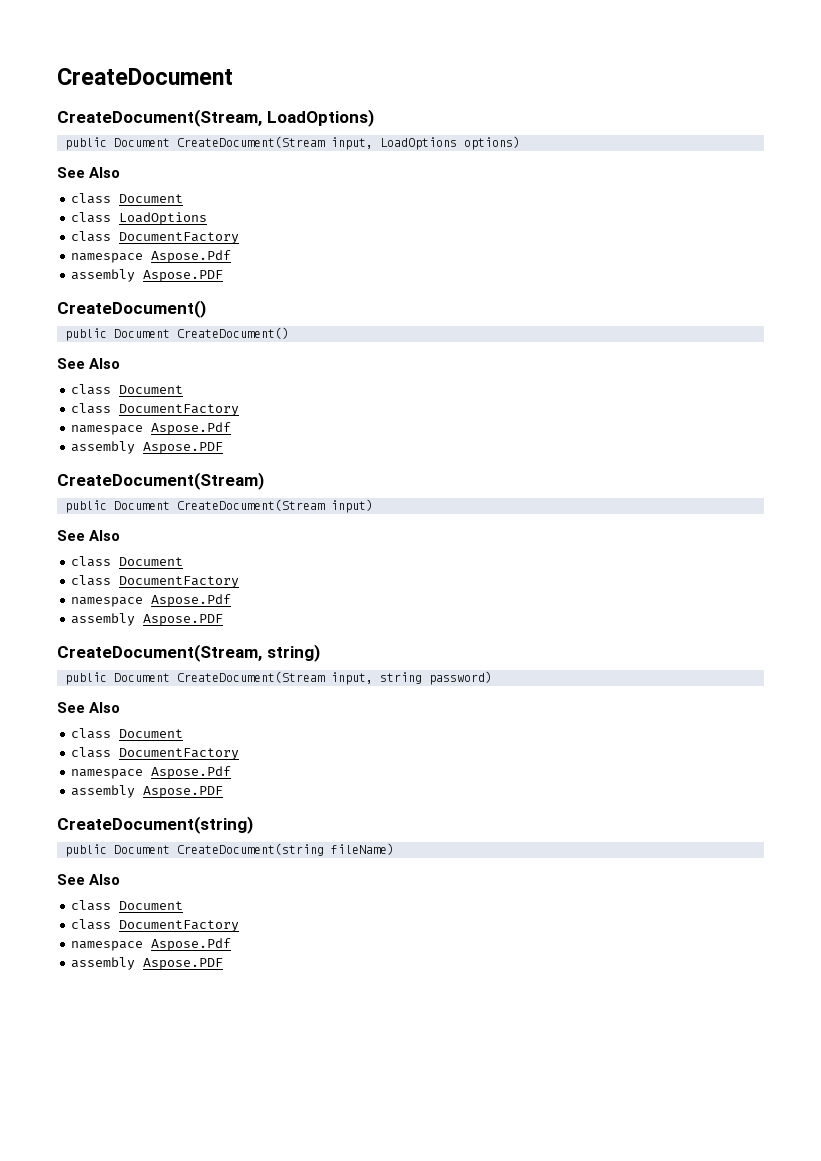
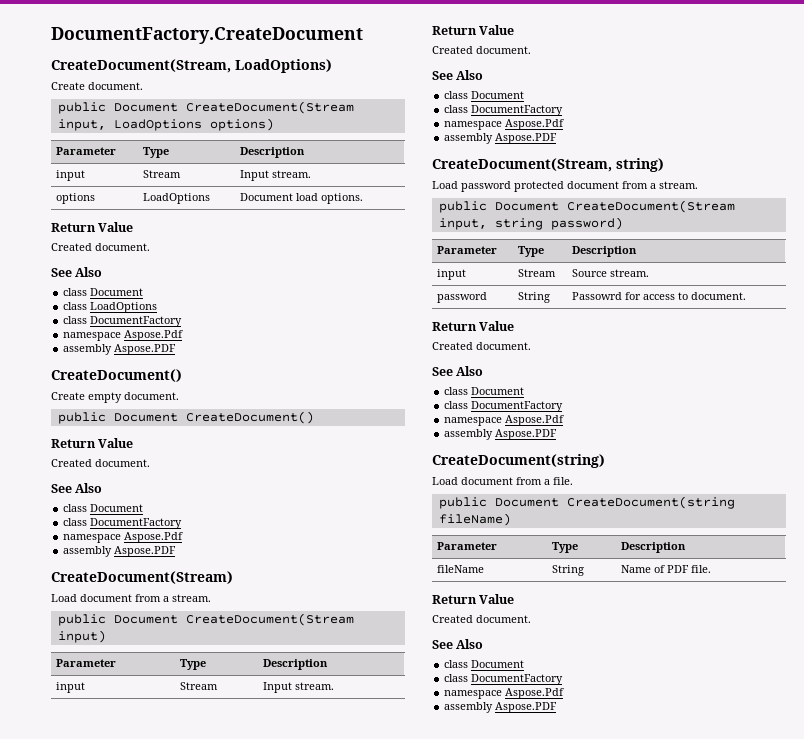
[57,68,233,85] CreateDocument -> [51,27,363,44] DocumentFactory.CreateDocument
(374, 118) none -> [51,82,143,90] // Create document.
(520, 143) none -> [55,147,116,155] [142,147,169,158] [239,147,305,158] [55,170,85,181] [142,170,181,178] [239,170,311,181] [55,193,95,204] [142,193,210,204] [239,193,363,204] [51,222,134,232] [51,243,150,251] // Parameter | Type | Description // input | Stream | Input stream. // options | LoadOptions | Document load options. // Return Value // Created document.
(206, 309) none -> [51,392,179,403] // Create empty document.
(289, 333) none -> [51,438,134,448] [51,459,150,467] // Return Value // Created document.
(264, 481) none -> [51,594,211,602] // Load document from a stream.
(373, 506) none -> [55,659,116,667] [179,659,206,670] [262,659,328,670] [55,682,85,693] [179,682,218,690] [262,682,334,693] [432,25,515,35] [432,46,531,54] // Parameter | Type | Description // input | Stream | Input stream. // Return Value // Created document.
(320, 653) none -> [432,181,698,192] // Load password protected document from a stream.
(492, 678) none -> [436,246,497,254] [517,246,544,257] [571,246,637,257] [436,269,466,280] [517,269,556,277] [571,269,649,277] [436,292,487,303] [517,292,550,303] [571,292,746,300] [432,321,515,331] [432,342,531,350] // Parameter | Type | Description // input | Stream | Source stream. // password | String | Passowrd for access to document. // Return Value // Created document.
(253, 825) none -> [432,477,573,485] // Load document from a file.
(394, 849) none -> [436,542,497,550] [551,542,578,553] [620,542,686,553] [436,565,484,573] [551,565,584,576] [620,565,711,573] [432,594,515,604] [432,615,531,623] // Parameter | Type | Description // fileName | String | Name of PDF file. // Return Value // Created document.

